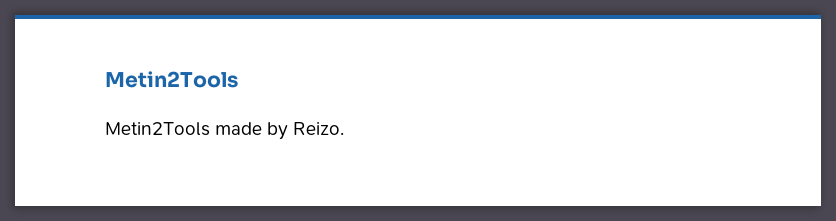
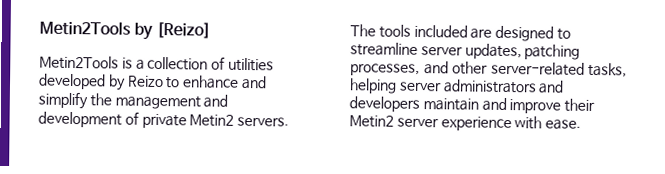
[105,71,238,88] [105,122,345,140] Metin2Tools // Metin2Tools made by Reizo. -> [39,20,211,40] [39,55,274,72] [38,73,267,91] [38,91,229,110] [38,111,290,129] [350,24,571,42] [350,42,581,60] [350,61,627,78] [349,78,565,94] [349,96,596,114] [349,115,582,132] Metin2Tools by [Reizo] // Metin2Tools is a collection of utilities developed by Reizo to enhance and simplify the management and development of private Metin2 servers. The tools included are designed to streamline server updates, patching processes, and other server-related tasks, helping server administrators and developers maintain and improve their Metin2 server experience with ease.

